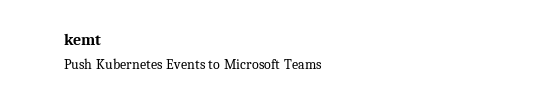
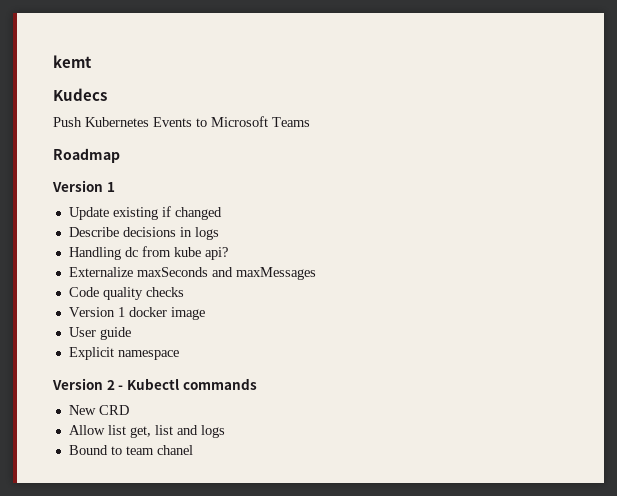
(101, 39) none -> [53,88,107,101] // Kudecs
(322, 64) none -> [53,148,120,163] [52,180,115,192] [68,206,222,220] [68,227,219,240] [68,246,228,260] [68,267,316,280] [68,287,184,300] [68,307,205,320] [68,327,131,340] [68,347,179,360] [52,378,257,390] [68,405,129,415] [68,425,225,438] [68,445,193,455] // Roadmap // Version 1 // Update existing if changed // Describe decisions in logs // Handling dc from kube api? // Externalize maxSeconds and maxMessages // Code quality checks // Version 1 docker image // User guide // Explicit namespace // Version 2 - Kubectl commands // New CRD // Allow list get, list and logs // Bound to team chanel

